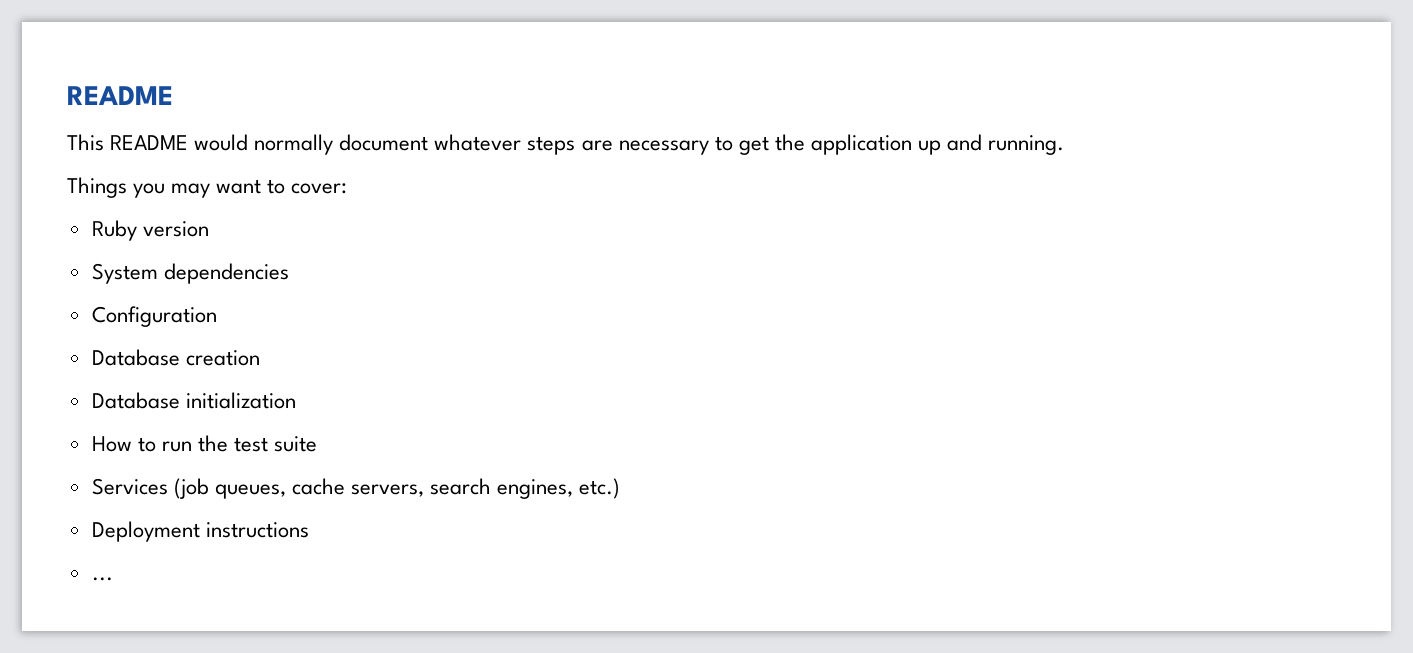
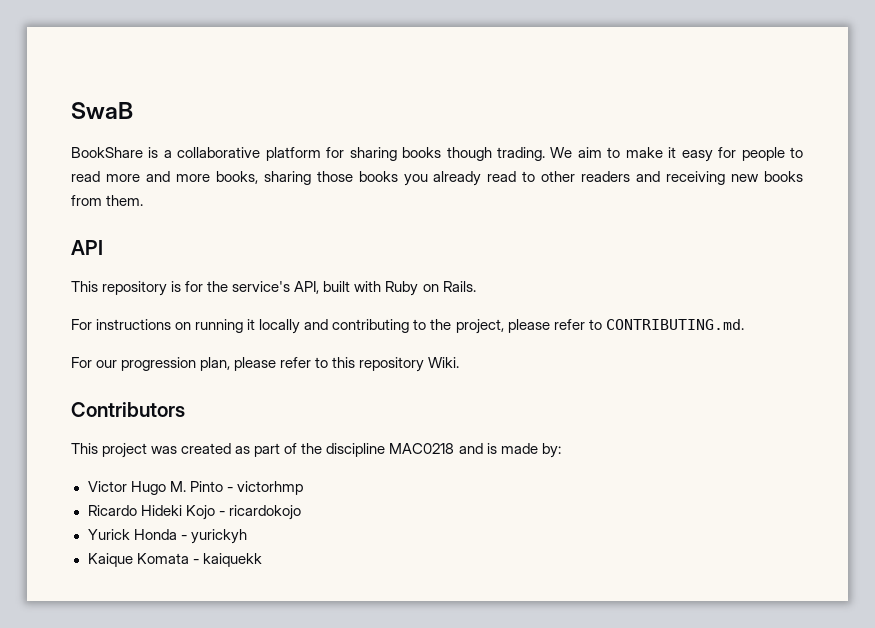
[67,86,173,105] [67,134,1065,155] [67,177,348,198] [91,220,209,241] [91,263,289,284] [91,306,217,327] [91,349,260,366] [91,392,296,409] [91,435,318,452] [91,478,621,499] [91,521,309,542] [91,577,113,581] README // This README would normally document whatever steps are necessary to get the application up and running. // Things you may want to cover: // Ruby version // System dependencies // Configuration // Database creation // Database initialization // How to run the test suite // Services (job queues, cache servers, search engines, etc.) // Deployment instructions // ... -> [71,102,133,119] [71,147,804,162] [71,171,804,186] [71,195,144,206] [71,240,103,255] [71,281,476,296] [71,319,744,334] [71,357,460,372] [71,402,185,417] [71,443,561,458] [87,481,303,495] [87,505,301,520] [87,529,247,544] [87,553,262,567] SwaB // BookShare is a collaborative platform for sharing books though trading. We aim to make it easy for people to read more and more books, sharing those books you already read to other readers and receiving new books from them. // API // This repository is for the service's API, built with Ruby on Rails. // For instructions on running it locally and contributing to the project, please refer to CONTRIBUTING.md. // For our progression plan, please refer to this repository Wiki. // Contributors // This project was created as part of the discipline MAC0218 and is made by: // Victor Hugo M. Pinto - victorhmp // Ricardo Hideki Kojo - ricardokojo // Yurick Honda - yurickyh // Kaique Komata - kaiquekk

